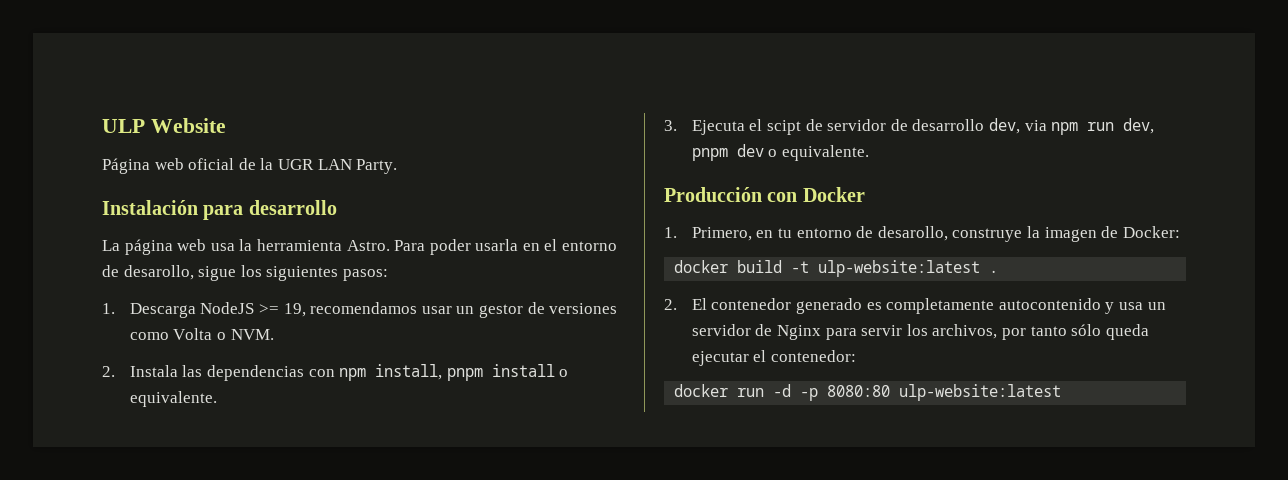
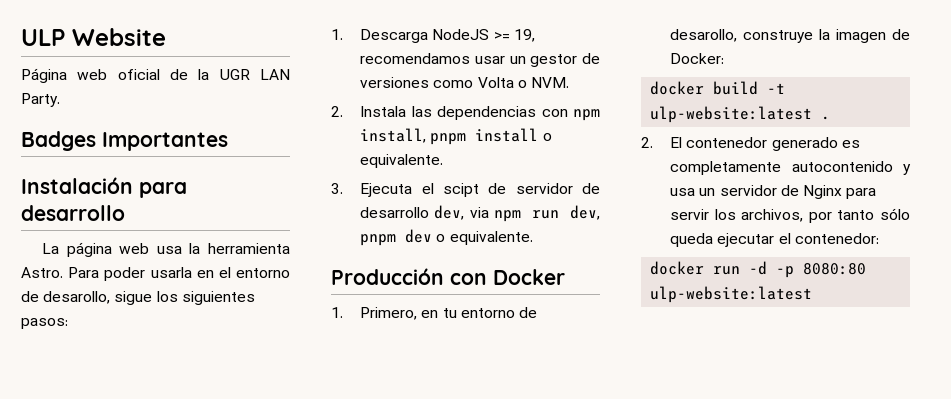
(398, 166) none -> [21,131,228,151] // Badges Importantes

